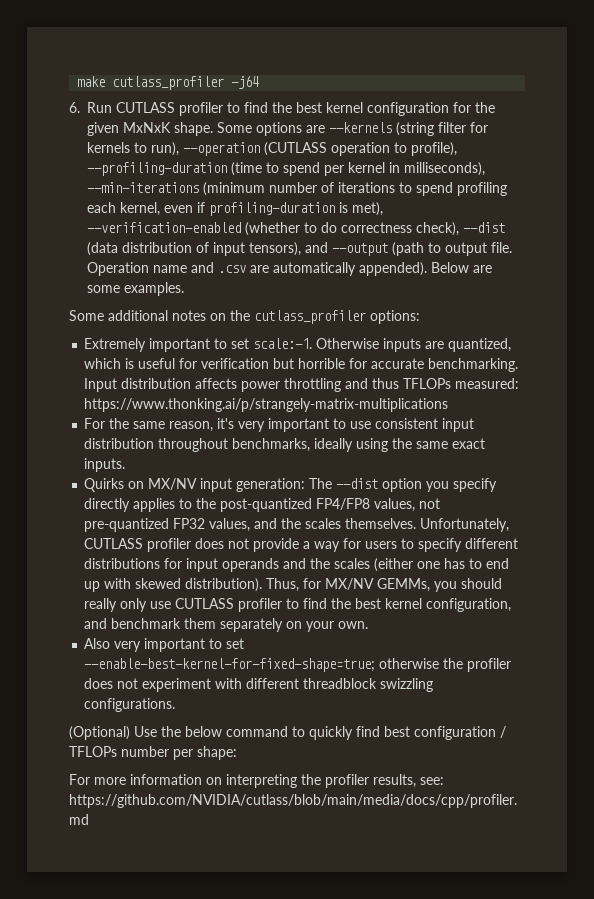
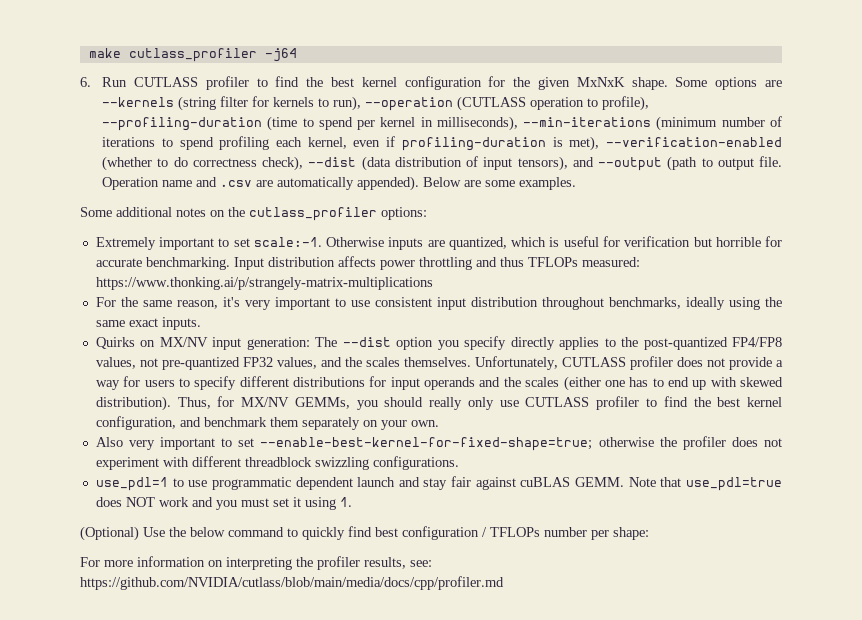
(176, 705) none -> [95,476,782,491] [95,497,352,510] // use_pdl=1 to use programmatic dependent launch and stay fair against cuBLAS GEMM. Note that use_pdl=true does NOT work and you must set it using 1.

